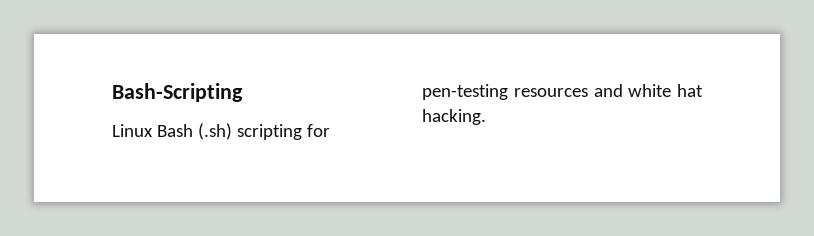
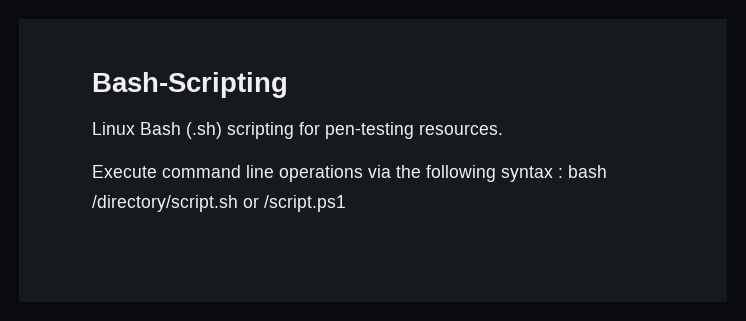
[513,84,703,97] [422,109,486,125] resources and white hat hacking. -> [419,124,503,135] [92,165,607,182] [92,195,346,212] resources. // Execute command line operations via the following syntax : bash /directory/script.sh or /script.ps1

